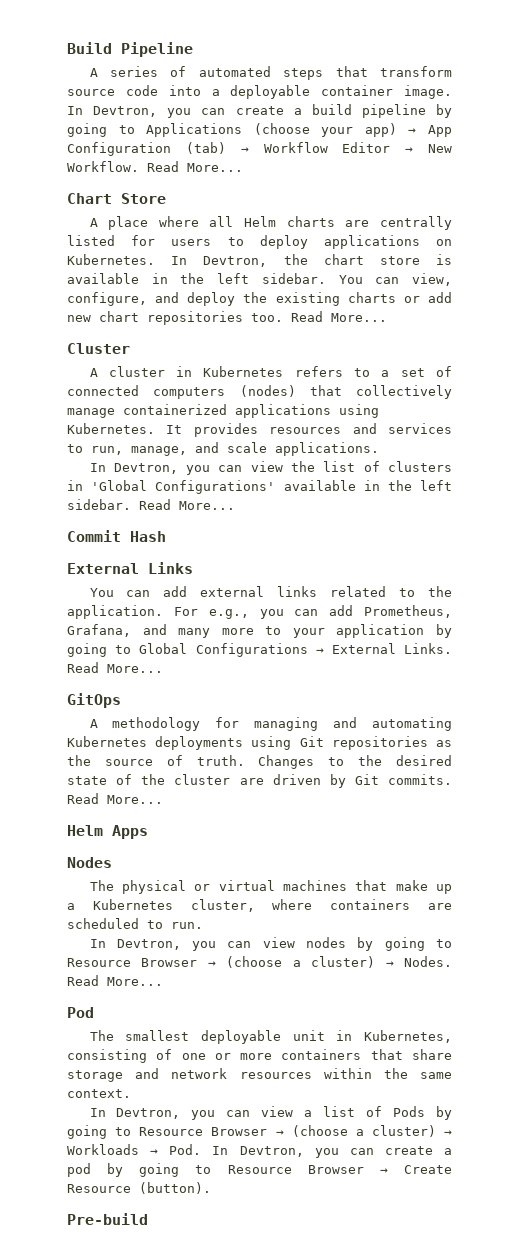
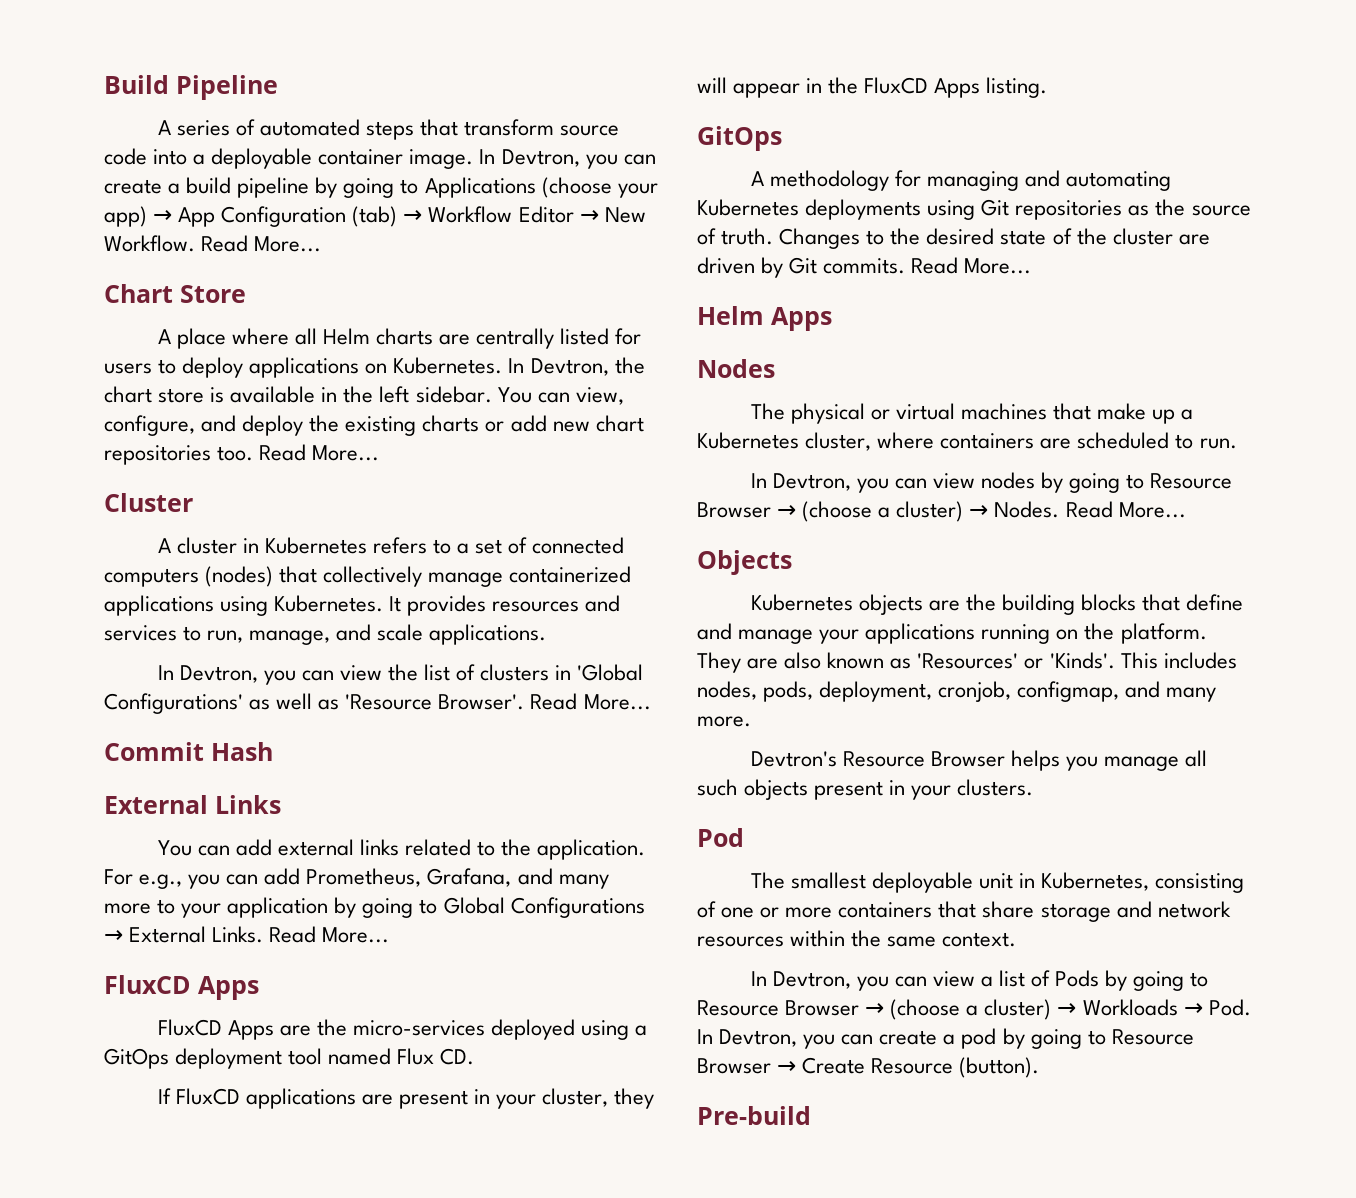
[283,480,453,491] [67,499,131,510] available in the left sidebar. -> [249,693,525,710] as well as 'Resource Browser'.
(163, 668) none -> [104,975,259,1000] [157,1019,648,1040] [104,1048,475,1069] [157,1088,655,1109] [697,77,1048,98] // FluxCD Apps // FluxCD Apps are the micro-services deployed using a GitOps deployment tool named Flux CD. // If FluxCD applications are present in your cluster, they will appear in the FluxCD Apps listing.
(163, 981) none -> [697,550,792,575] [750,594,1244,615] [697,623,1207,644] [697,652,1237,673] [697,681,1217,702] [697,716,751,727] [750,750,1208,771] [697,779,1034,800] // Objects // Kubernetes objects are the building blocks that define and manage your applications running on the platform. They are also known as 'Resources' or 'Kinds'. This includes nodes, pods, deployment, cronjob, configmap, and many more. // Devtron's Resource Browser helps you manage all such objects present in your clusters.

